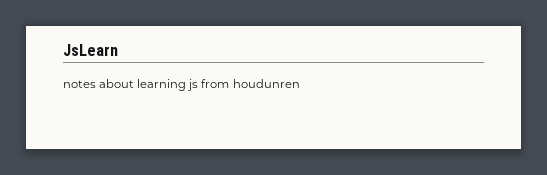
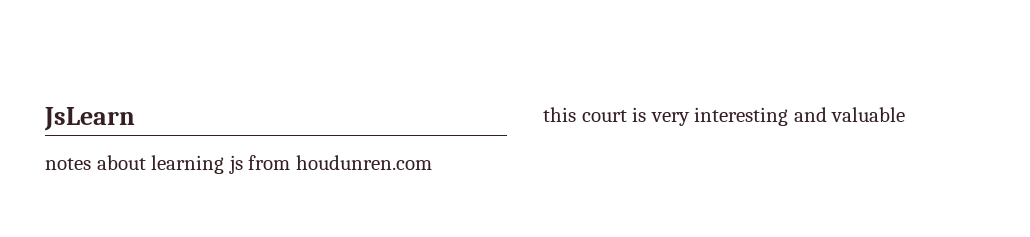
[232,79,300,88] houdunren -> [295,155,432,170] [543,107,906,126] houdunren.com // this court is very interesting and valuable

